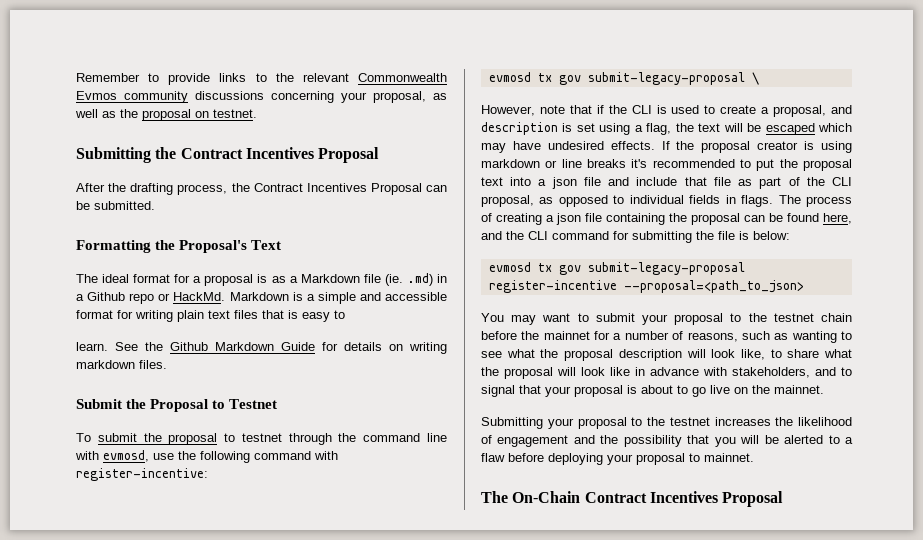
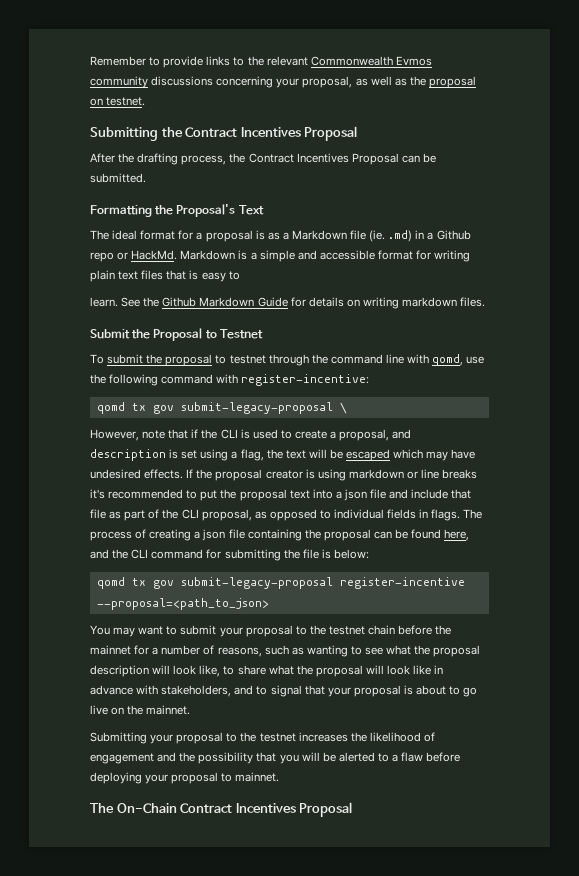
[103,450,149,462] evmosd, -> [432,354,464,366] qomd,
[488,72,531,82] evmosd -> [96,402,125,414] qomd
[488,262,531,272] evmosd -> [96,577,125,589] qomd

